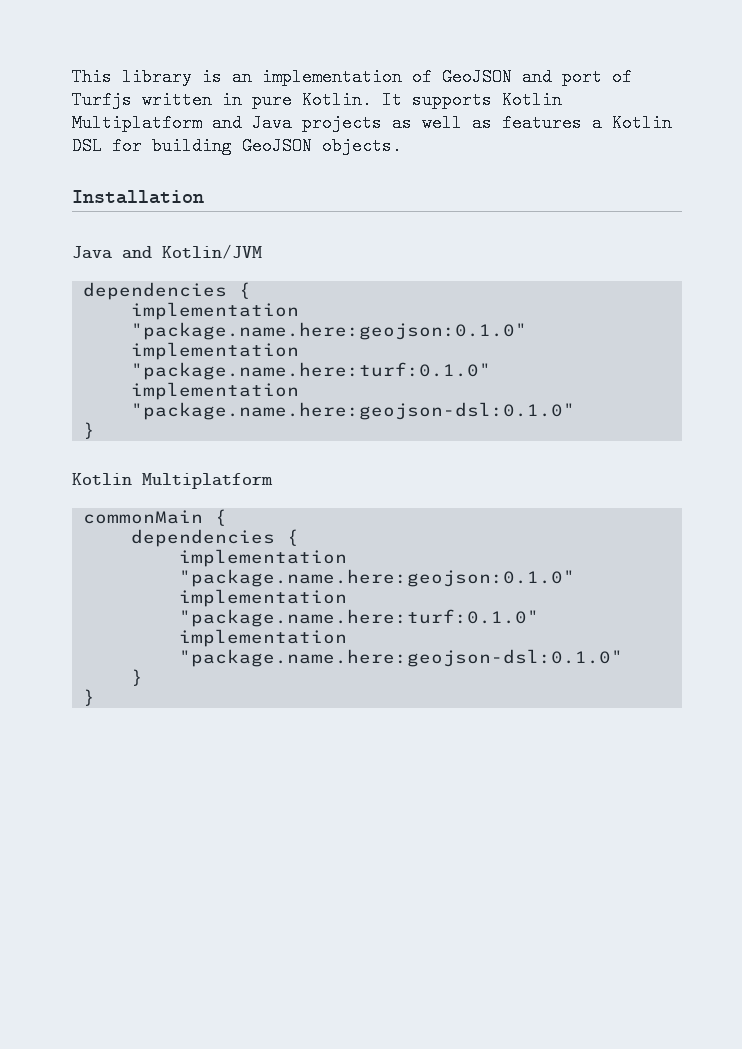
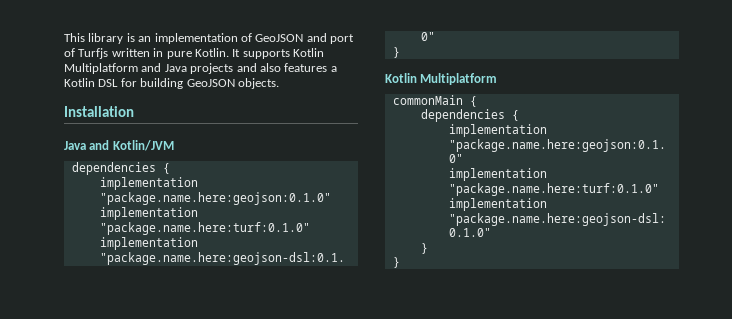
[392,114,492,132] as well as -> [236,63,281,72] and also

